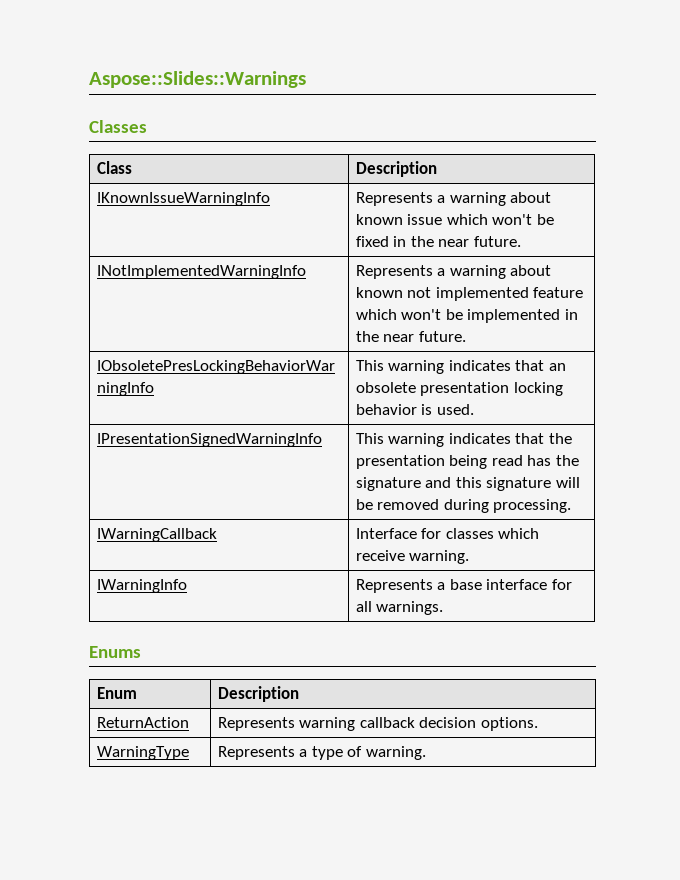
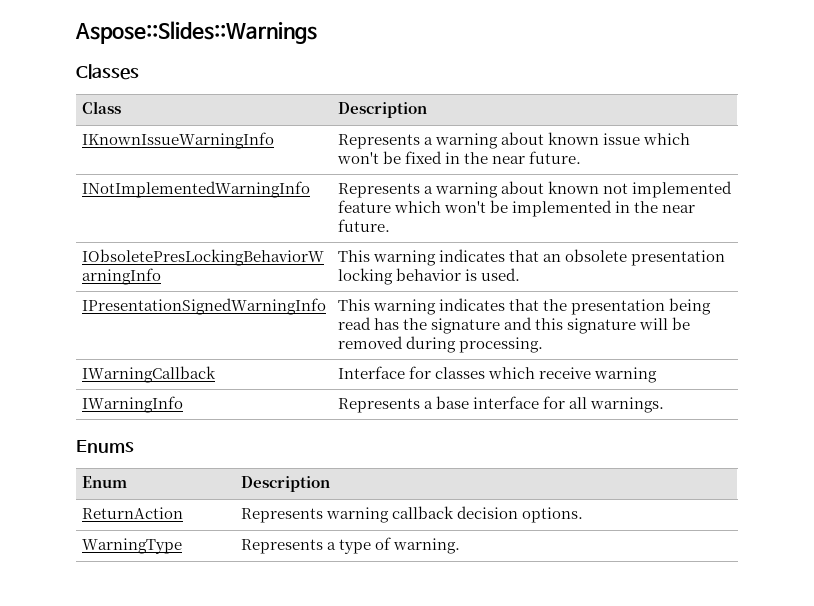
[409,550,470,564] warning. -> [594,367,658,383] warning

